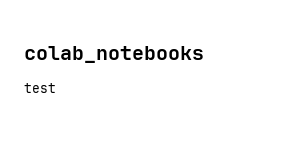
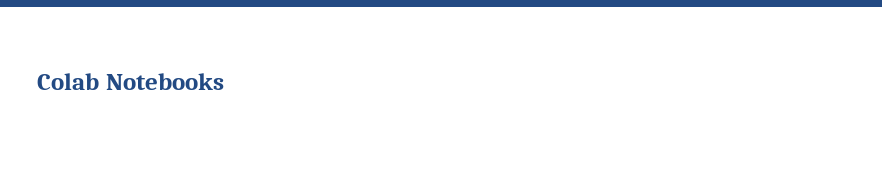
[24,46,204,63] [24,83,56,93] colab_notebooks // test -> [37,73,224,90] Colab Notebooks

